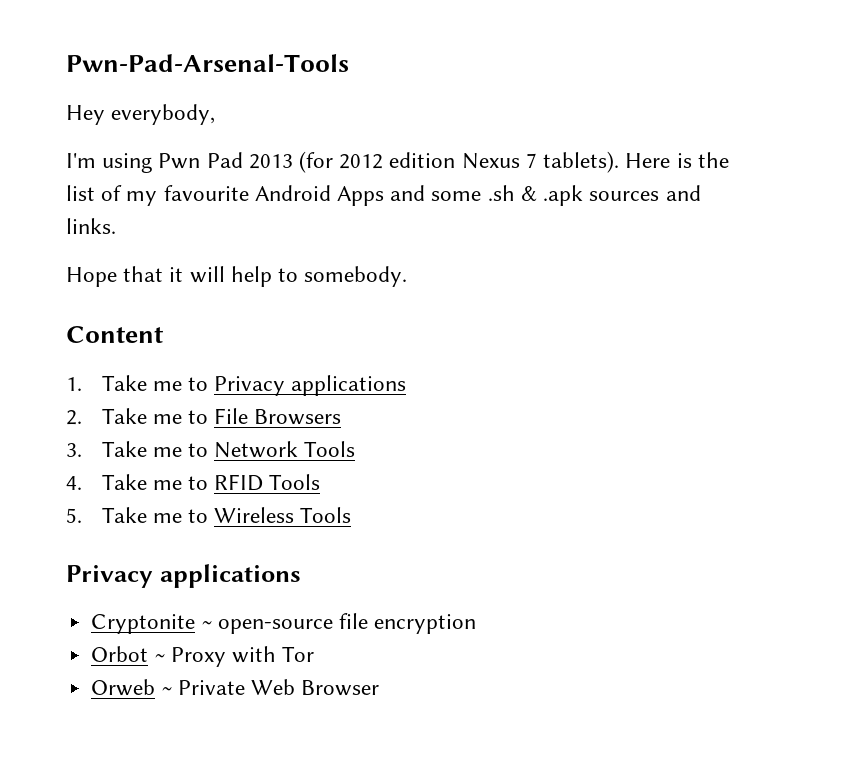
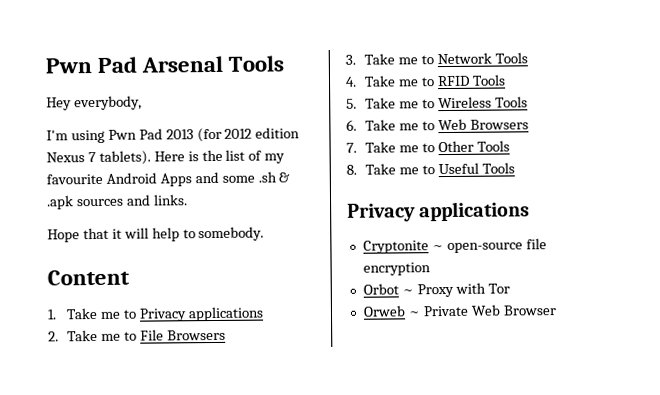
[66,54,349,72] Pwn-Pad-Arsenal-Tools -> [45,55,285,74] Pwn Pad Arsenal Tools
(352, 515) none -> [346,118,529,131] [346,140,510,153] [346,162,515,175] // 6. Take me to Web Browsers // 7. Take me to Other Tools // 8. Take me to Useful Tools

